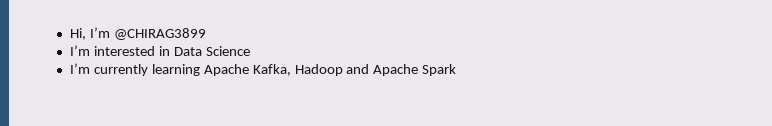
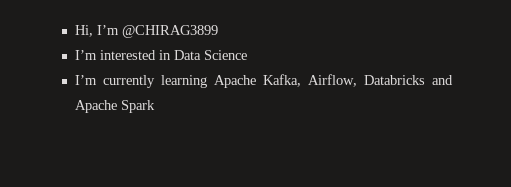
[294,64,343,76] Hadoop -> [307,74,425,87] Airflow, Databricks

